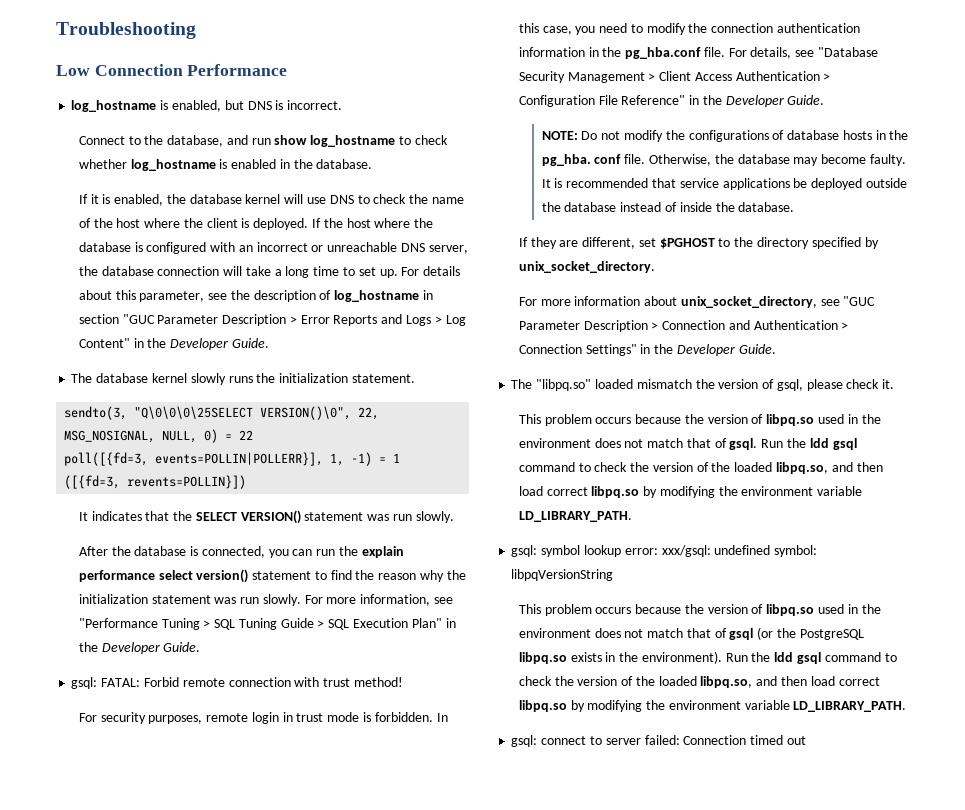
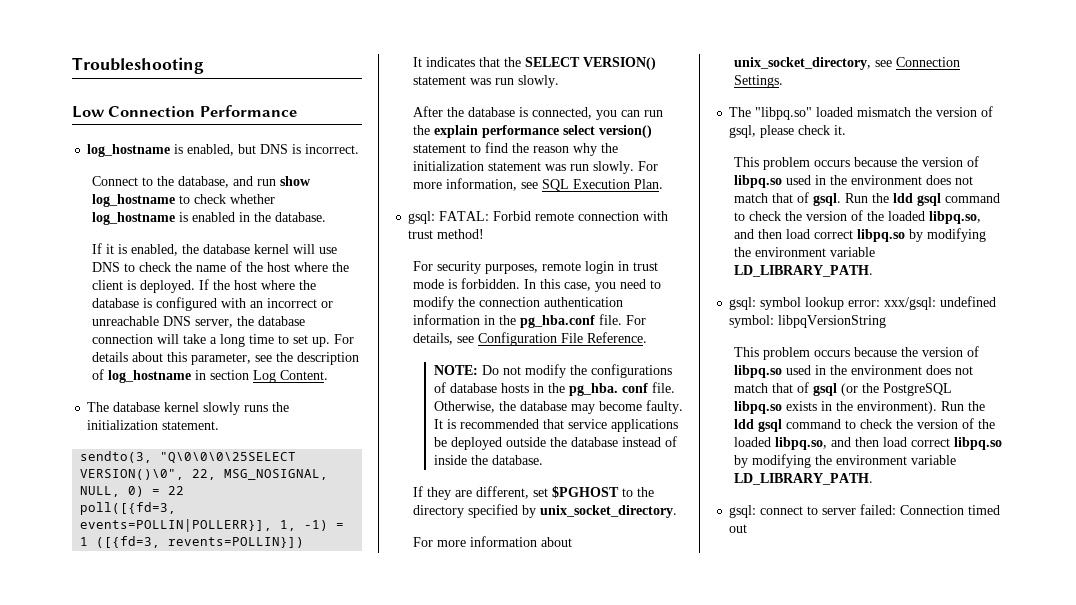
[122,314,466,326] [78,338,269,350] "GUC Parameter Description > Error Reports and Logs > Log Content" in the Developer Guide. -> [253,370,329,383] Log Content.
[78,618,456,630] [78,642,201,654] "Performance Tuning > SQL Tuning Guide > SQL Execution Plan" in the Developer Guide. -> [542,179,664,191] SQL Execution Plan.
[818,47,879,57] [518,71,831,83] [518,95,825,107] "Database Security Management > Client Access Authentication > Configuration File Reference" in the Developer Guide. -> [478,332,648,346] Configuration File Reference.
[843,296,876,306] [518,320,849,332] [518,344,776,356] "GUC Parameter Description > Connection and Authentication > Connection Settings" in the Developer Guide. -> [896,57,961,67] [734,75,784,88] Connection Settings.

